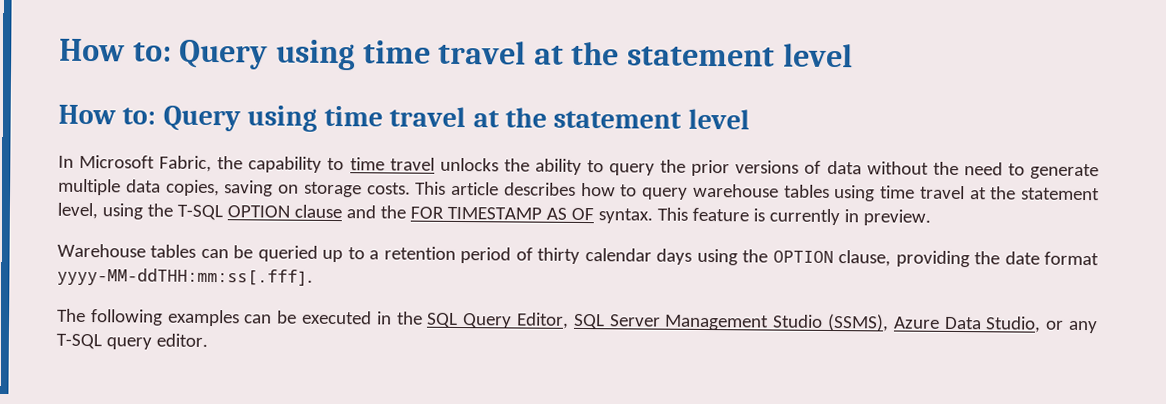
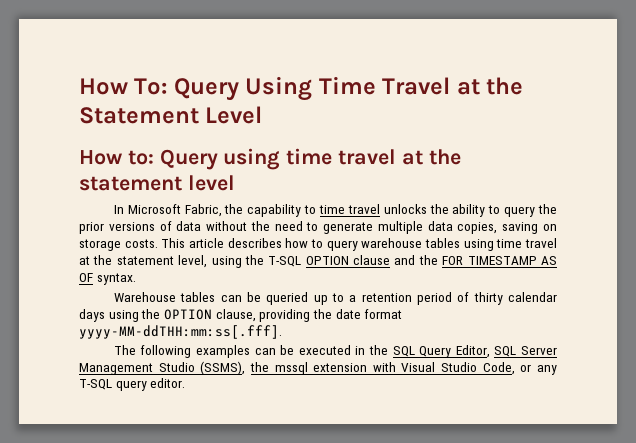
[59,38,853,71] How to: Query using time travel at the statement level -> [79,76,524,101] [79,106,263,124] How To: Query Using Time Travel at the Statement Level
[656,207,931,226] This feature is currently in preview. -> (136, 279) none
[892,316,1042,333] Azure Data Studio, -> [249,362,515,375] the mssql extension with Visual Studio Code,

